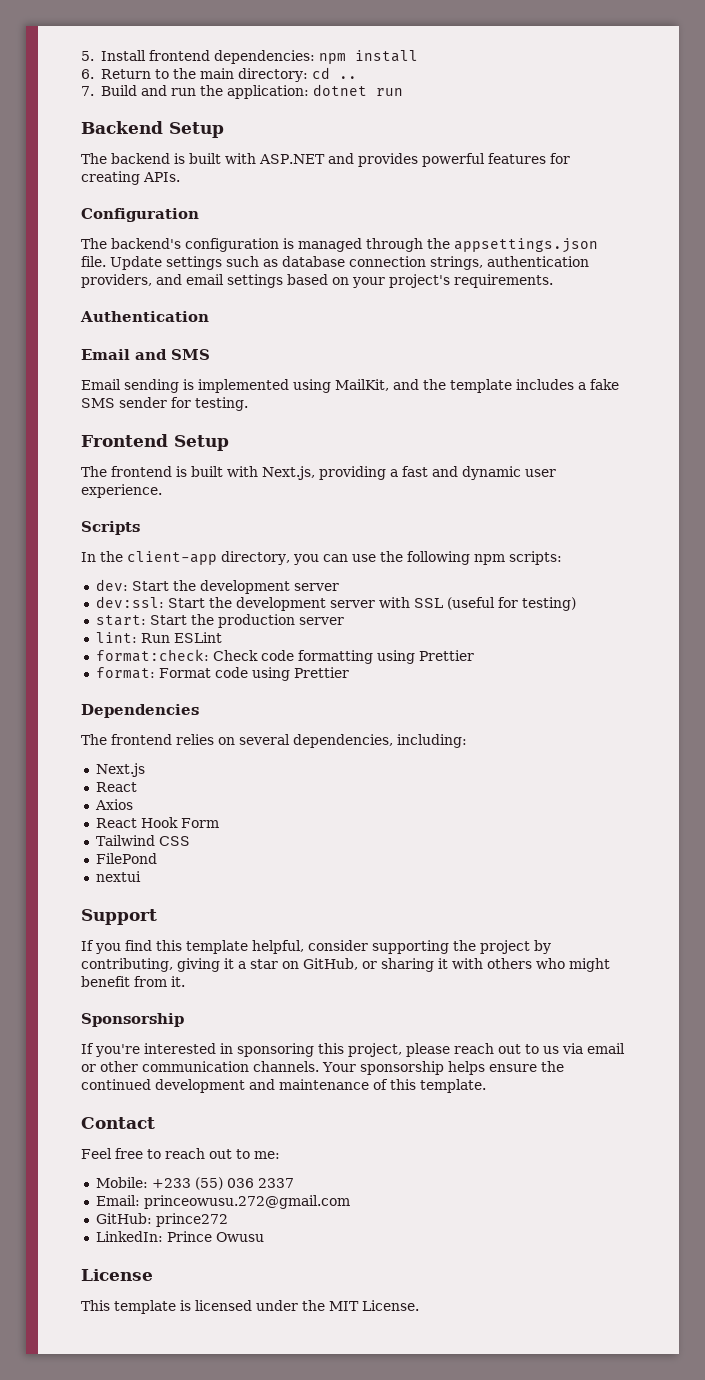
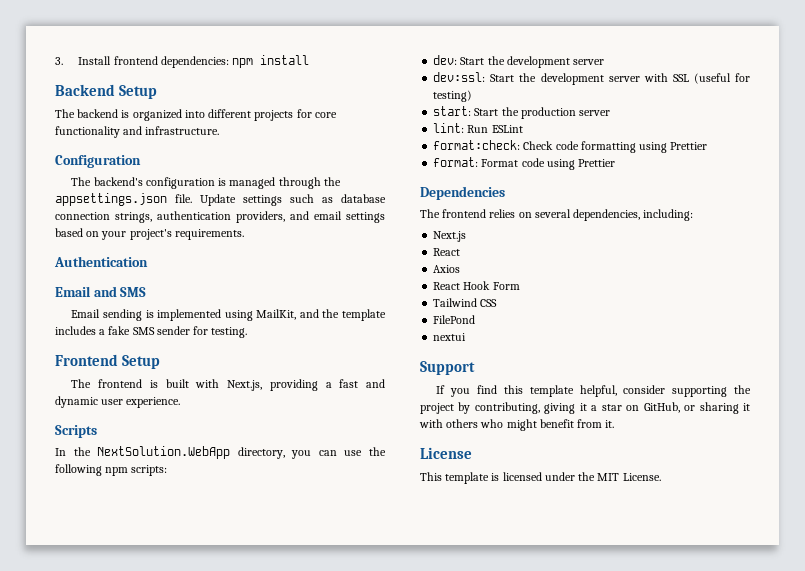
[81,51,94,61] 5. -> [55,57,63,65] 3.
[81,67,357,82] [81,84,403,99] // 6. Return to the main directory: cd .. // 7. Build and run the application: dotnet run -> (309, 60) none
[189,153,570,167] [81,171,180,185] built with ASP.NET and provides powerful features for creating APIs. -> [132,109,337,121] [55,126,220,138] organized into different projects for core functionality and infrastructure.
[127,551,217,565] client-app -> [97,446,231,459] NextSolution.WebApp
[81,1013,184,1027] [81,1043,625,1057] [81,1061,564,1075] [81,1079,486,1093] [81,1117,155,1129] [81,1148,280,1159] [95,1177,294,1190] [95,1195,350,1209] [95,1213,228,1227] [95,1231,264,1242] // Sponsorship // If you're interested in sponsoring this project, please reach out to us via email or other communication channels. Your sponsorship helps ensure the continued development and maintenance of this template. // Contact // Feel free to reach out to me: // Mobile: +233 (55) 036 2337 // Email: princeowusu.272@gmail.com // GitHub: prince272 // LinkedIn: Prince Owusu -> (615, 424) none

